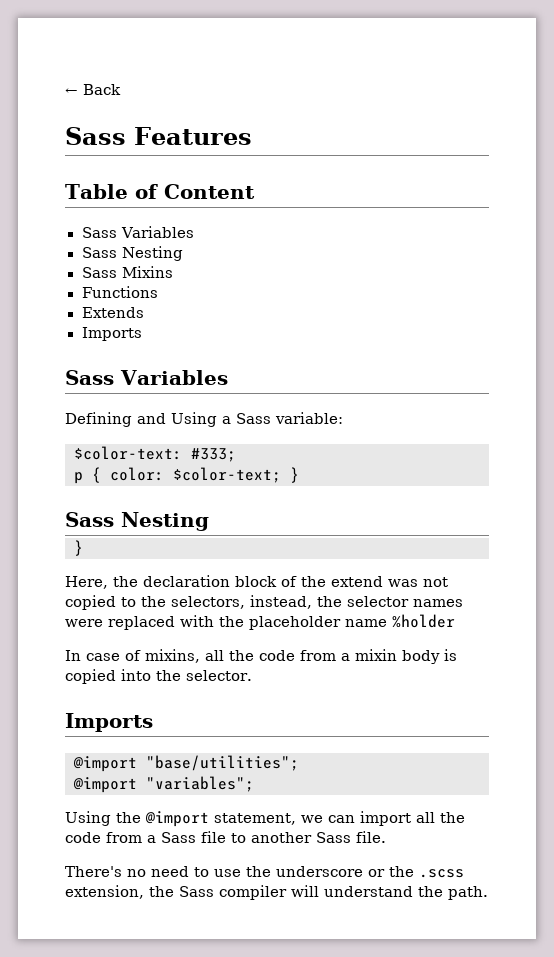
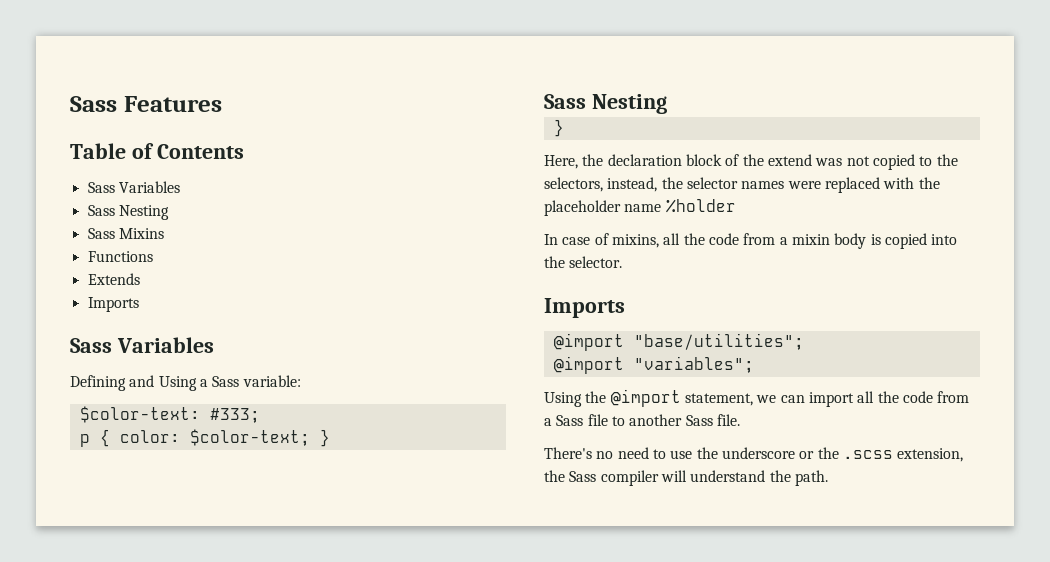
[65,84,121,95] ← Back // -> (70, 104) none
[163,184,255,199] Content -> [156,144,244,159] Contents

